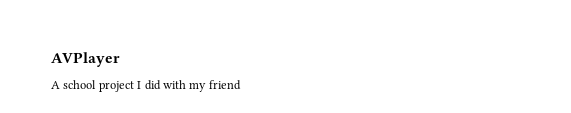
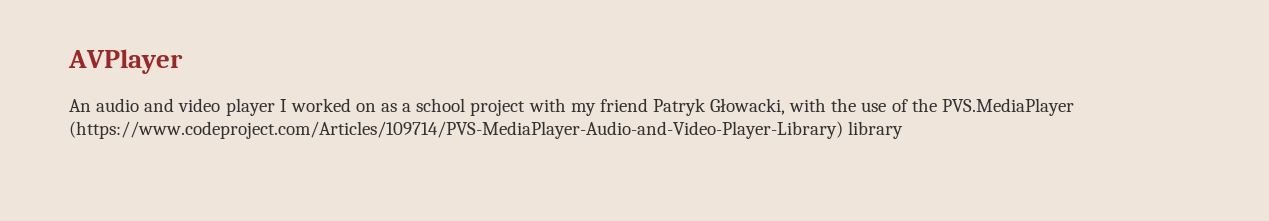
[51,80,241,92] A school project I did with my friend -> [69,98,1074,116] [69,121,904,139] An audio and video player I worked on as a school project with my friend Patryk Głowacki, with the use of the PVS.MediaPlayer (https://www.codeproject.com/Articles/109714/PVS-MediaPlayer-Audio-and-Video-Player-Library) library

